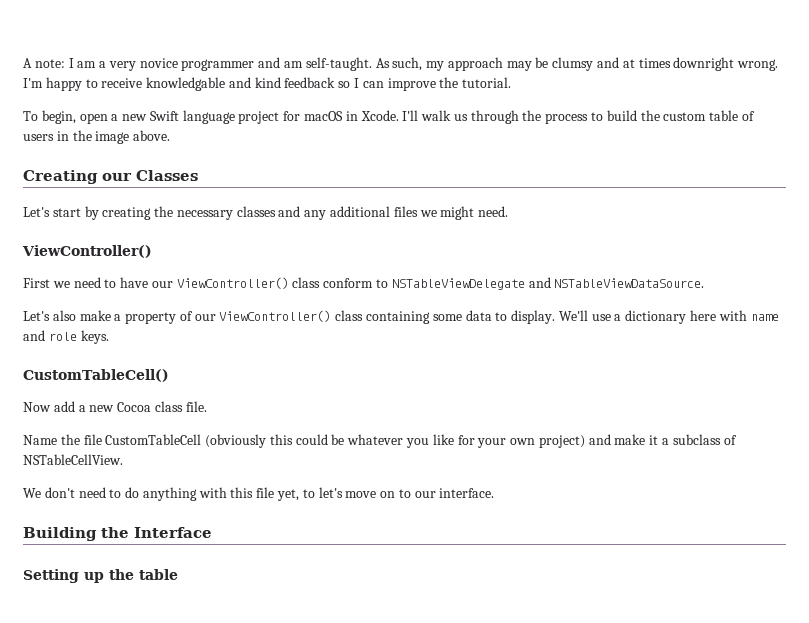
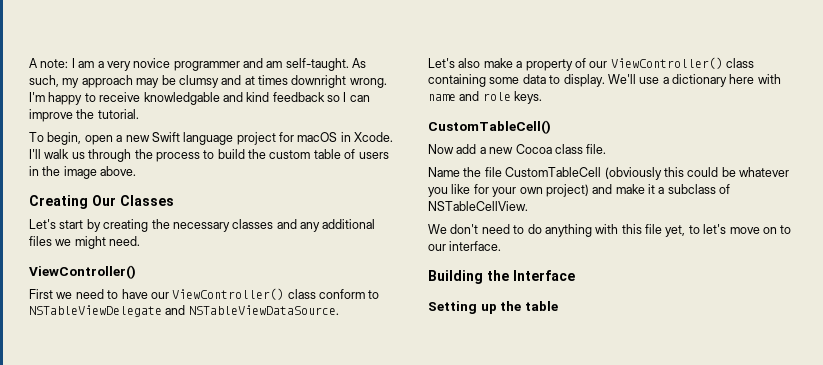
[102,173,132,181] our -> [91,195,116,206] Our

